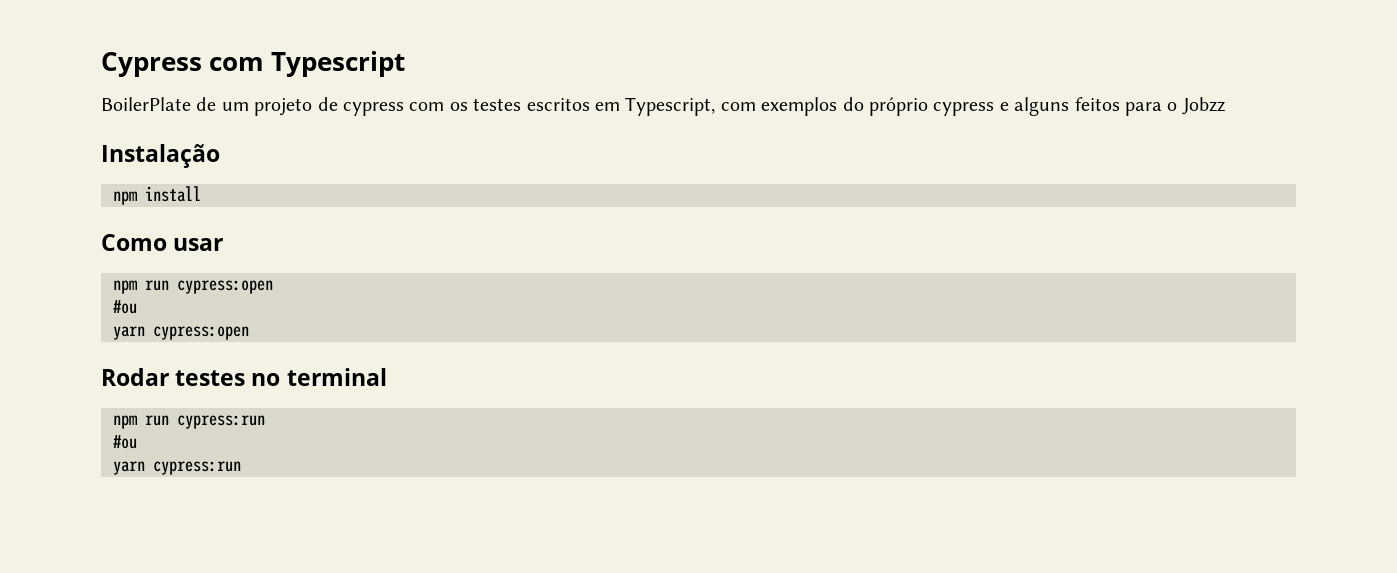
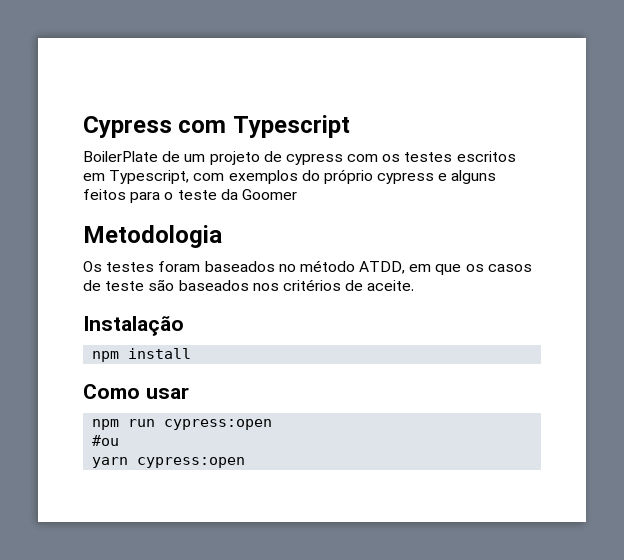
[1181,97,1225,115] Jobzz -> [177,189,297,200] [83,225,222,248] [83,260,532,275] [83,279,415,291] teste da Goomer // Metodologia // Os testes foram baseados no método ATDD, em que os casos de teste são baseados nos critérios de aceite.
[101,368,387,386] [113,415,265,429] [113,435,137,449] [113,461,241,475] // Rodar testes no terminal // npm run cypress:run // #ou // yarn cypress:run -> (246, 462) none

